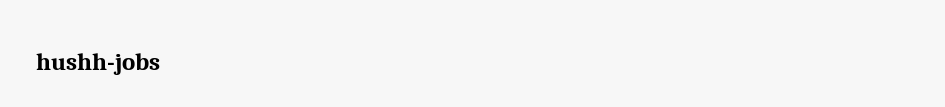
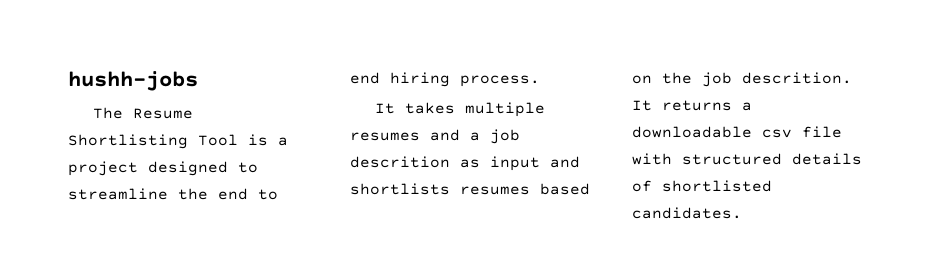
(160, 64) none -> [92,107,193,119] [68,134,288,149] [68,161,258,176] [68,188,278,200] [350,72,540,87] [374,102,545,117] [350,129,520,144] [350,156,580,171] [350,183,590,195] [632,72,852,87] [632,100,752,111] [632,126,842,138] [632,153,862,165] [632,180,772,192] [632,207,742,219] // The Resume Shortlisting Tool is a project designed to streamline the end to end hiring process. // It takes multiple resumes and a job descrition as input and shortlists resumes based on the job descrition. It returns a downloadable csv file with structured details of shortlisted candidates.

